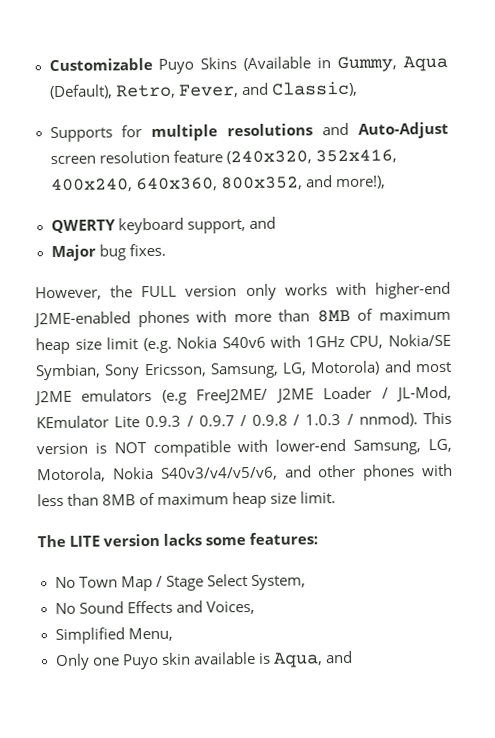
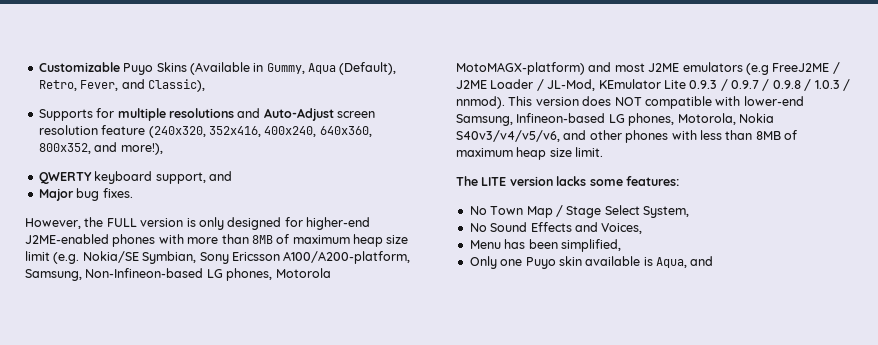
[245,282,367,301] only works with -> [186,217,303,230] is only designed for
[176,333,451,349] [35,360,381,381] Nokia S40v6 with 1GHz CPU, Nokia/SE Symbian, Sony Ericsson, Samsung, LG, Motorola) -> [82,251,411,264] [25,268,331,281] [456,62,585,75] Nokia/SE Symbian, Sony Ericsson A100/A200-platform, Samsung, Non-Infineon-based LG phones, Motorola MotoMAGX-platform)
[196,388,269,404] FreeJ2ME/ -> [772,62,840,74] FreeJ2ME /
[94,442,107,454] is -> [582,96,612,106] does
[428,438,453,453] LG, -> [516,113,675,126] Infineon-based LG phones,
[54,627,173,645] Simplified Menu, -> [469,239,621,252] Menu has been simplified,

